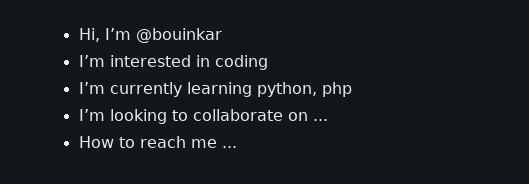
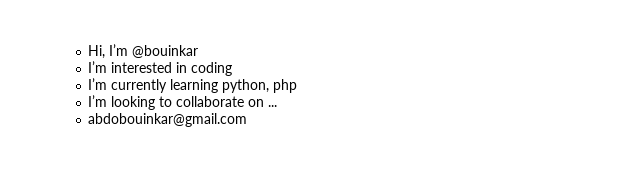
[78,136,237,148] How to reach me ... -> [88,113,248,127] abdobouinkar@gmail.com

